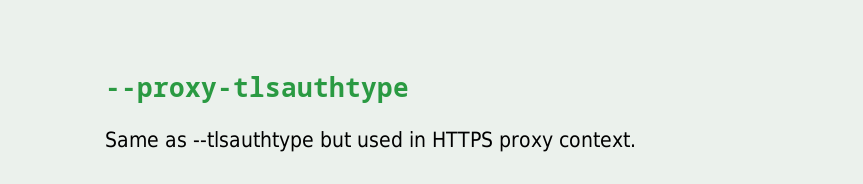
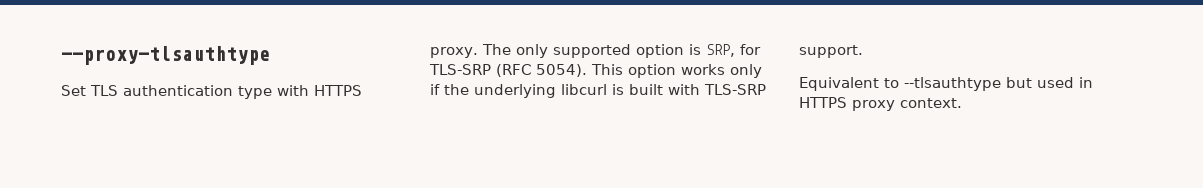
[105,131,187,148] Same as -> [61,85,362,99] [430,44,761,58] [429,64,762,78] [430,84,766,98] [799,45,863,58] [799,77,899,91] Set TLS authentication type with HTTPS proxy. The only supported option is SRP, for TLS-SRP (RFC 5054). This option works only if the underlying libcurl is built with TLS-SRP support. // Equivalent to

